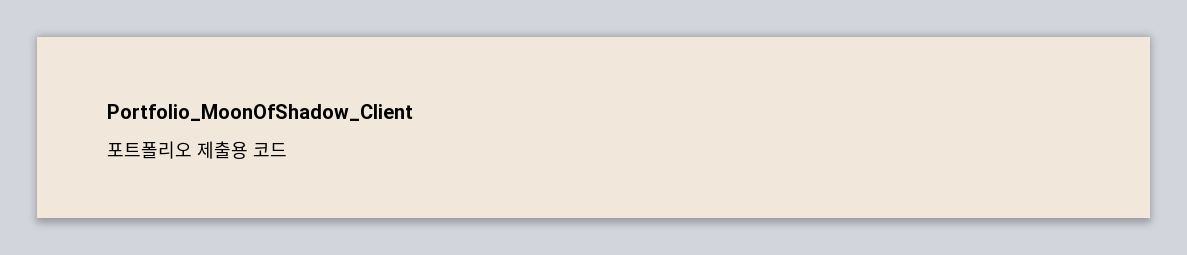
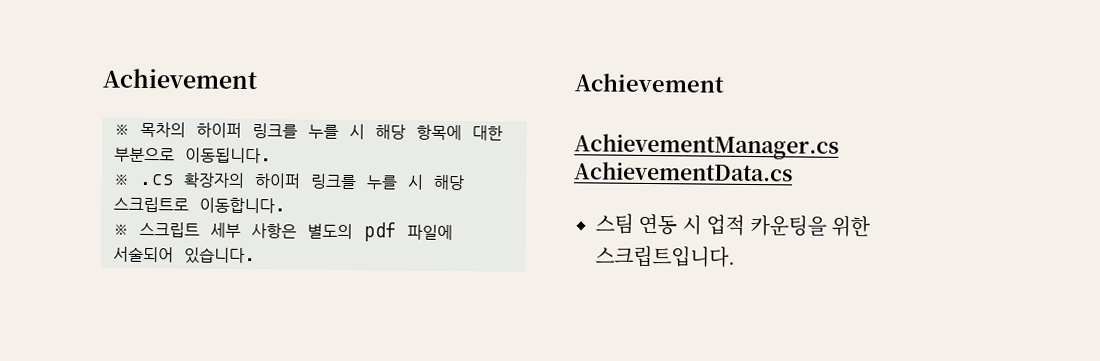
[107,104,413,121] [107,141,287,159] Portfolio_MoonOfShadow_Client // 포트폴리오 제출용 코드 -> [102,68,258,90] [114,121,503,141] [114,147,272,164] [113,172,465,191] [113,196,286,214] [113,221,453,242] [113,246,256,265] [574,73,725,93] [574,133,839,160] [574,161,793,182] [595,213,871,238] [595,245,736,268] Achievement // ※ 목차의 하이퍼 링크를 누를 시 해당 항목에 대한 부분으로 이동됩니다. // ※ .cs 확장자의 하이퍼 링크를 누를 시 해당 스크립트로 이동합니다. // ※ 스크립트 세부 사항은 별도의 pdf 파일에 서술되어 있습니다. // Achievement // AchievementManager.cs AchievementData.cs // 스팀 연동 시 업적 카운팅을 위한 스크립트입니다.

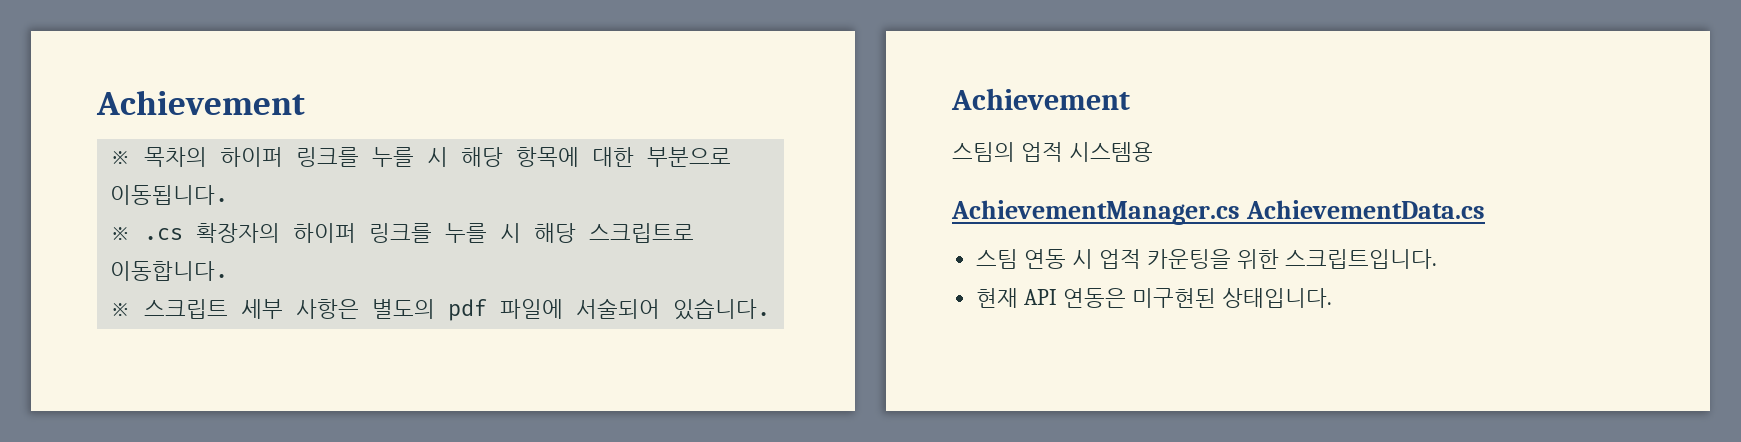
(725, 83) none -> [952,142,1153,162] // 스팀의 업적 시스템용
(736, 256) none -> [976,288,1332,308] // 현재 API 연동은 미구현된 상태입니다.

